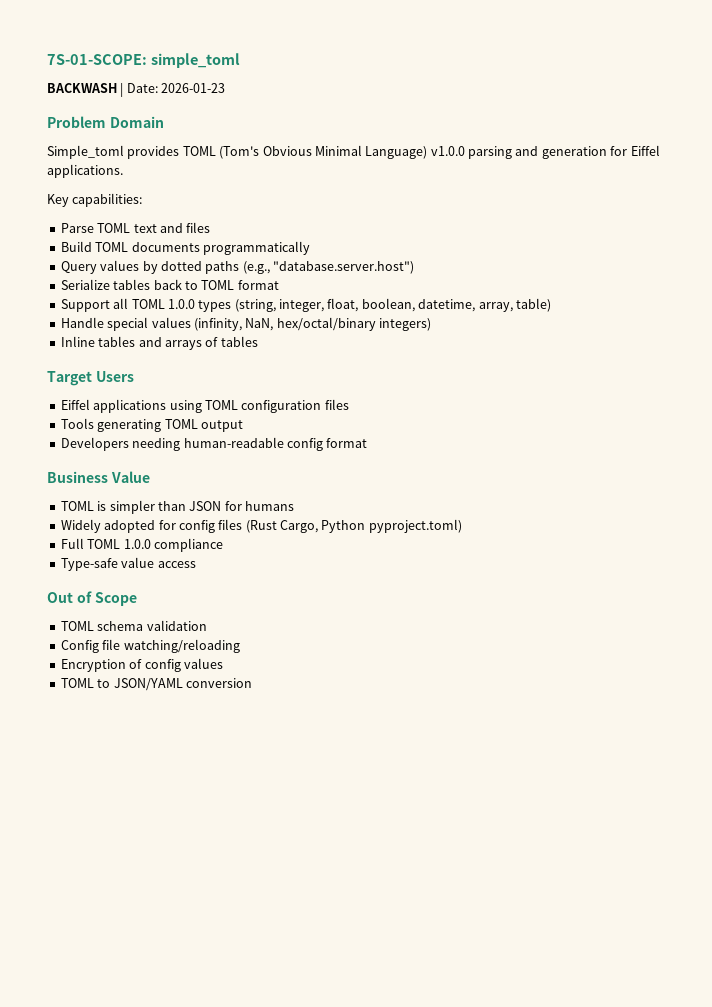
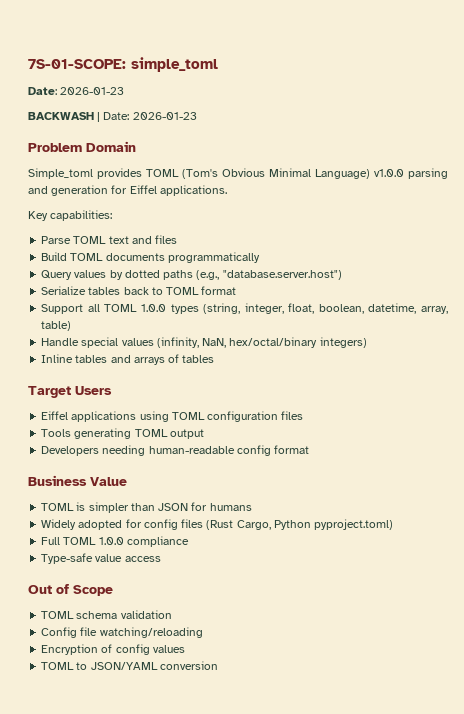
(240, 60) none -> [28,87,125,95] // Date: 2026-01-23

